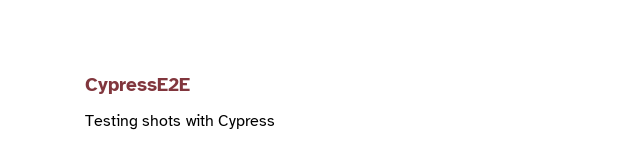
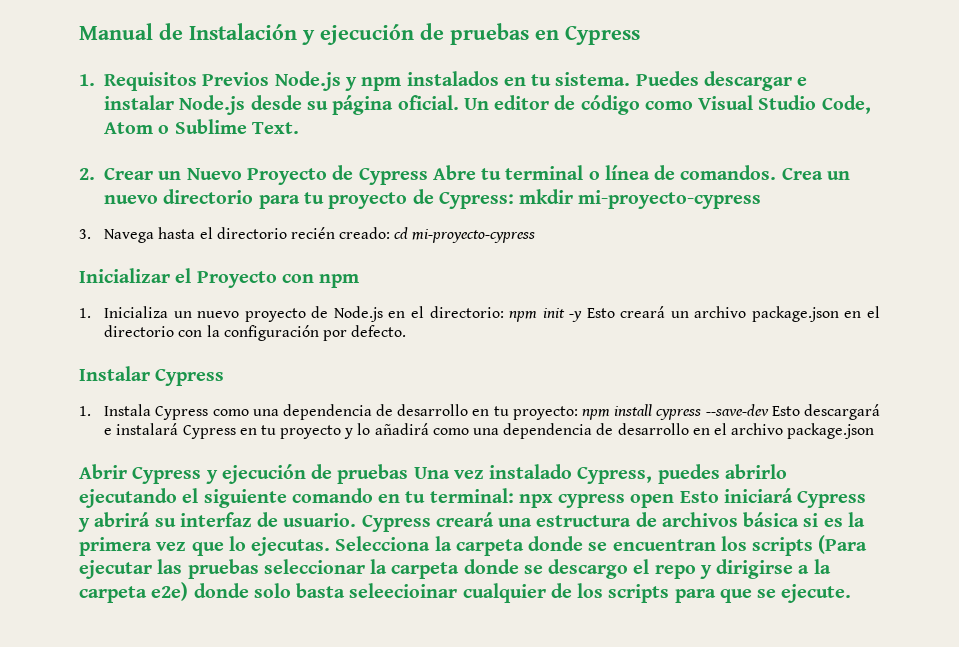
[85,78,190,94] [85,114,275,130] CypressE2E // Testing shots with Cypress -> [79,23,640,45] [79,71,808,91] [104,95,871,115] [104,119,299,134] [79,165,850,185] [104,189,762,209] [79,227,536,243] [79,268,360,288] [79,306,880,322] [104,325,407,341] [79,366,225,386] [79,404,880,420] [104,423,875,439] [79,464,787,484] [79,488,867,508] [78,512,865,532] [79,535,868,556] [79,559,831,579] [79,582,852,603] Manual de Instalación y ejecución de pruebas en Cypress // 1. Requisitos Previos Node.js y npm instalados en tu sistema. Puedes descargar e instalar Node.js desde su página oficial. Un editor de código como Visual Studio Code, Atom o Sublime Text. // 2. Crear un Nuevo Proyecto de Cypress Abre tu terminal o línea de comandos. Crea un nuevo directorio para tu proyecto de Cypress: mkdir mi-proyecto-cypress // 3. Navega hasta el directorio recién creado: cd mi-proyecto-cypress // Inicializar el Proyecto con npm // 1. Inicializa un nuevo proyecto de Node.js en el directorio: npm init -y Esto creará un archivo package.json en el directorio con la configuración por defecto. // Instalar Cypress // 1. Instala Cypress como una dependencia de desarrollo en tu proyecto: npm install cypress --save-dev Esto descargará e instalará Cypress en tu proyecto y lo añadirá como una dependencia de desarrollo en el archivo package.json // Abrir Cypress y ejecución de pruebas Una vez instalado Cypress, puedes abrirlo ejecutando el siguiente comando en tu terminal: npx cypress open Esto iniciará Cypress y abrirá su interfaz de usuario. Cypress creará una estructura de archivos básica si es la primera vez que lo ejecutas. Selecciona la carpeta donde se encuentran los scripts (Para ejecutar las pruebas seleccionar la carpeta donde se descargo el repo y dirigirse a la carpeta e2e) donde solo basta seleecioinar cualquier de los scripts para que se ejecute.

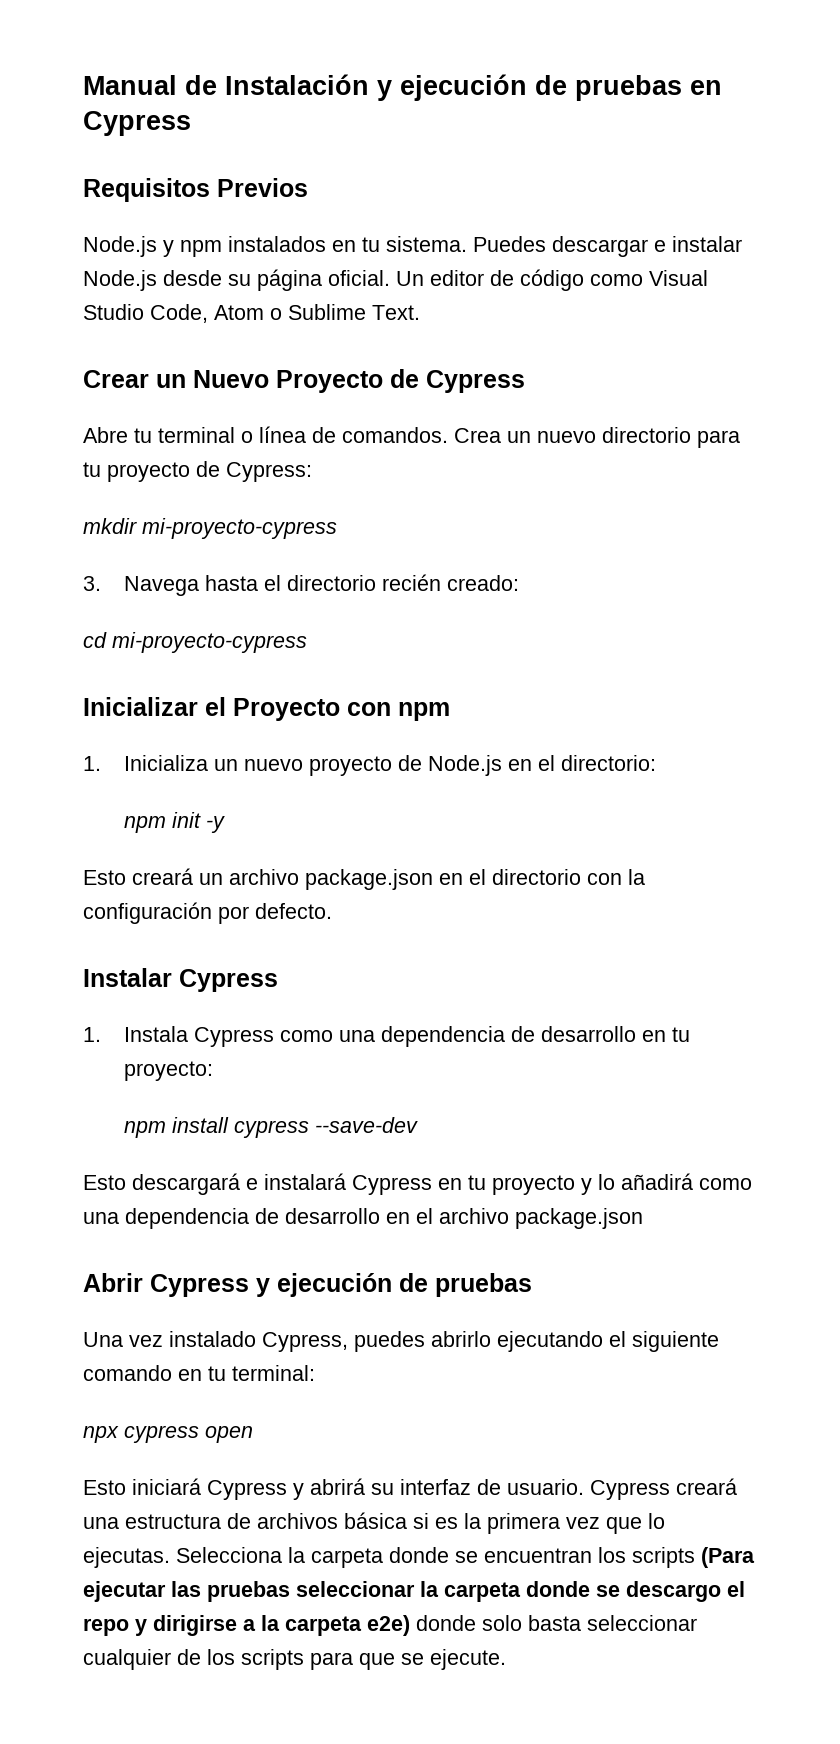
[79,74,95,86] 1. -> (191, 123) none
(270, 79) none -> (308, 187) //
[79,168,95,180] 2. -> (420, 312) none
(428, 176) none -> (525, 381) //
(514, 200) none -> (312, 472) //
(391, 233) none -> (519, 583) //
(504, 312) none -> (656, 763) //
(583, 316) none -> (225, 824) //
(578, 413) none -> (213, 1071) //
(769, 410) none -> (418, 1125) //
(409, 474) none -> (532, 1285) //
(514, 495) none -> (315, 1373) //
(675, 501) none -> (253, 1434) //
[349,583,458,598] seleecioinar -> [587,1615,697,1631] seleccionar

